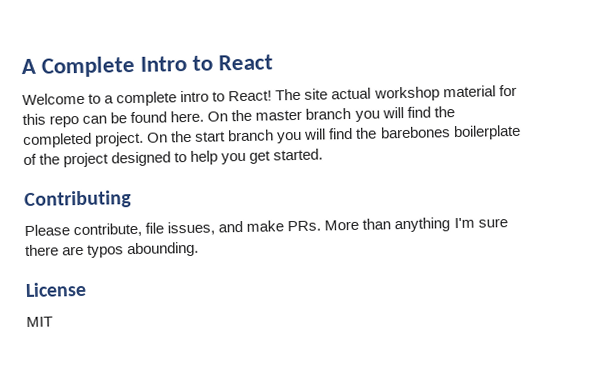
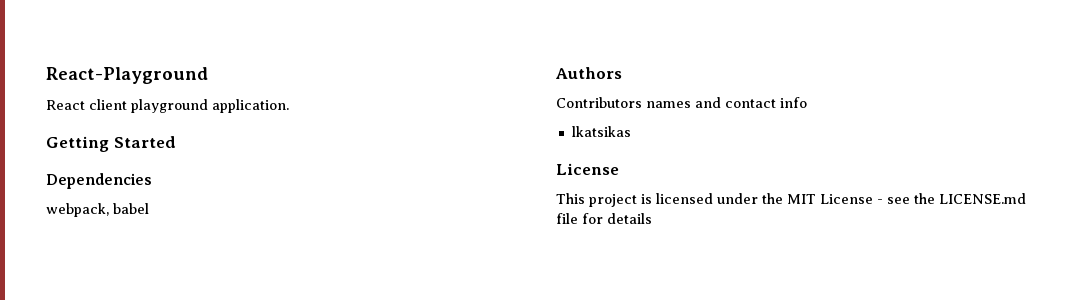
[21,54,274,78] [22,84,517,107] [22,106,455,128] [23,124,521,149] [23,148,324,168] [24,190,132,210] [24,217,508,238] [25,241,200,258] [25,281,87,298] [26,316,53,328] A Complete Intro to React // Welcome to a complete intro to React! The site actual workshop material for this repo can be found here. On the master branch you will find the completed project. On the start branch you will find the barebones boilerplate of the project designed to help you get started. // Contributing // Please contribute, file issues, and make PRs. More than anything I'm sure there are typos abounding. // License // MIT -> [46,67,208,84] [46,99,289,113] [46,136,176,152] [46,173,152,189] [46,203,149,217] [555,67,622,79] [556,97,807,108] [571,126,631,137] [556,163,619,175] [556,193,1026,207] [556,213,652,224] React-Playground // React client playground application. // Getting Started // Dependencies // webpack, babel // Authors // Contributors names and contact info // lkatsikas // License // This project is licensed under the MIT License - see the LICENSE.md file for details

